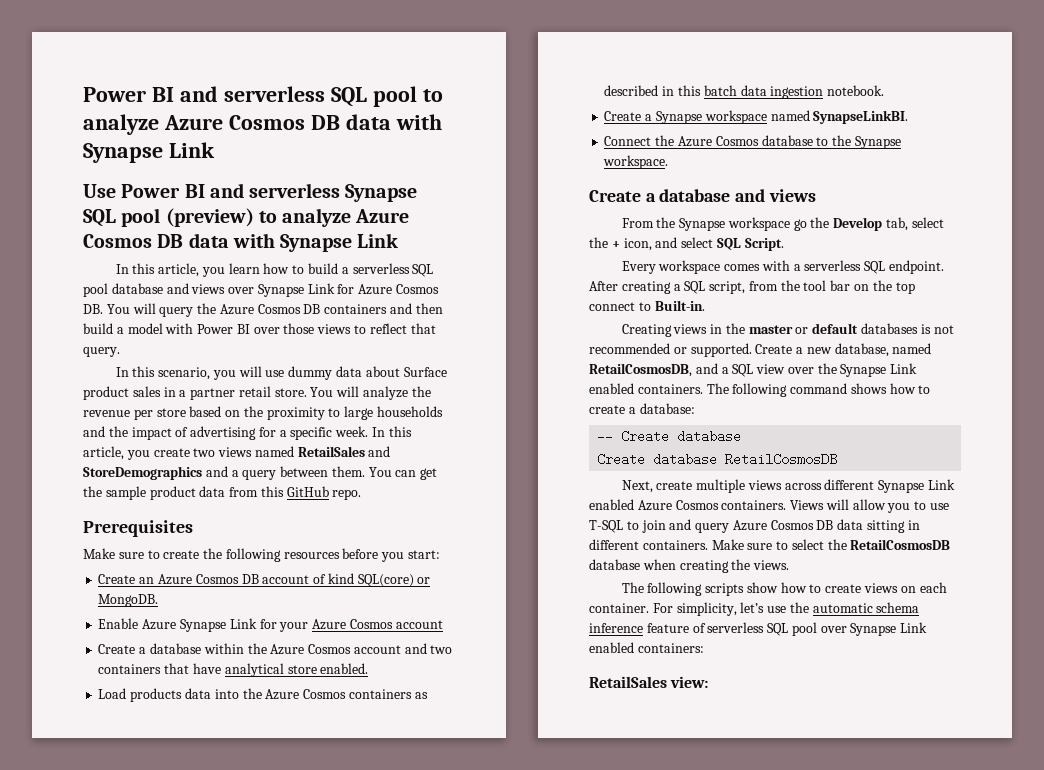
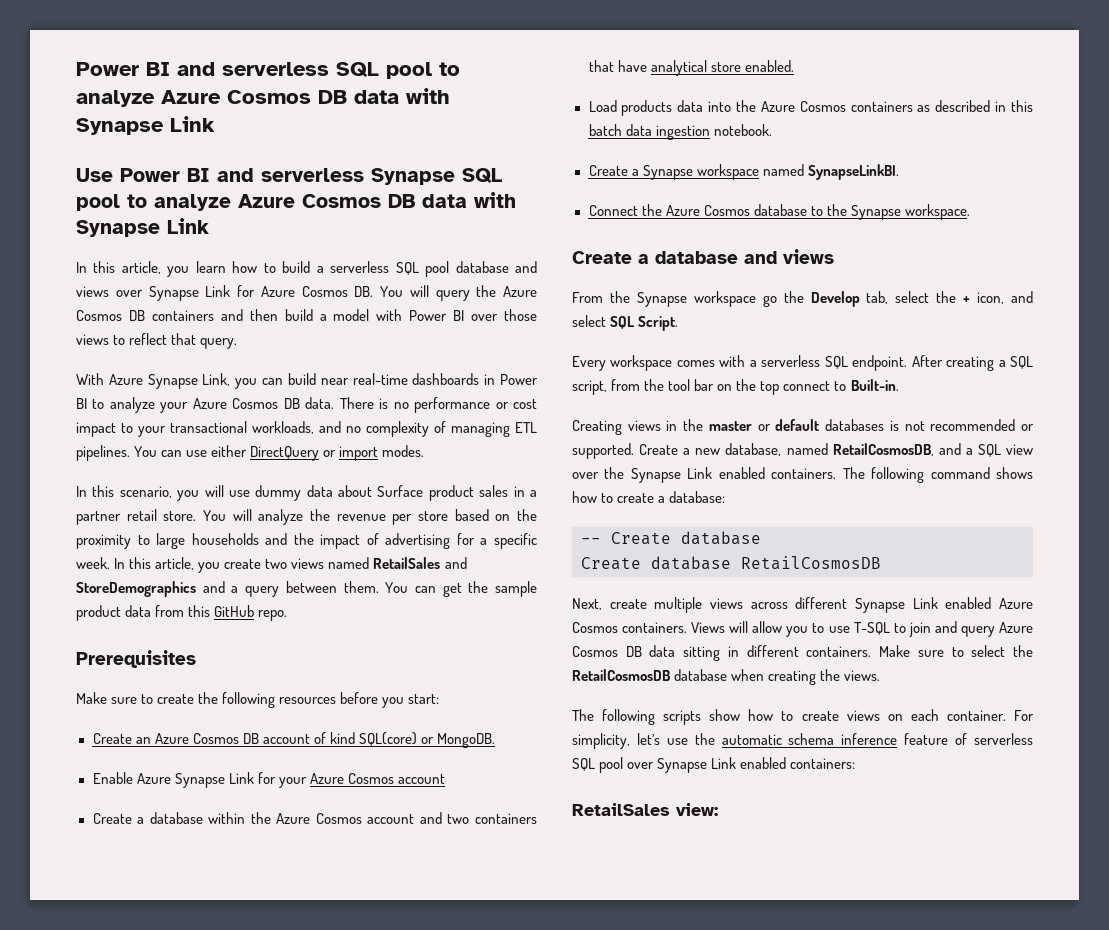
[165,208,254,227] (preview) -> (120, 202) none
(120, 352) none -> [76,373,538,389] [76,397,537,413] [76,421,537,437] [76,445,425,461] // With Azure Synapse Link, you can build near real-time dashboards in Power BI to analyze your Azure Cosmos DB data. There is no performance or cost impact to your transactional workloads, and no complexity of managing ETL pipelines. You can use either DirectQuery or import modes.

